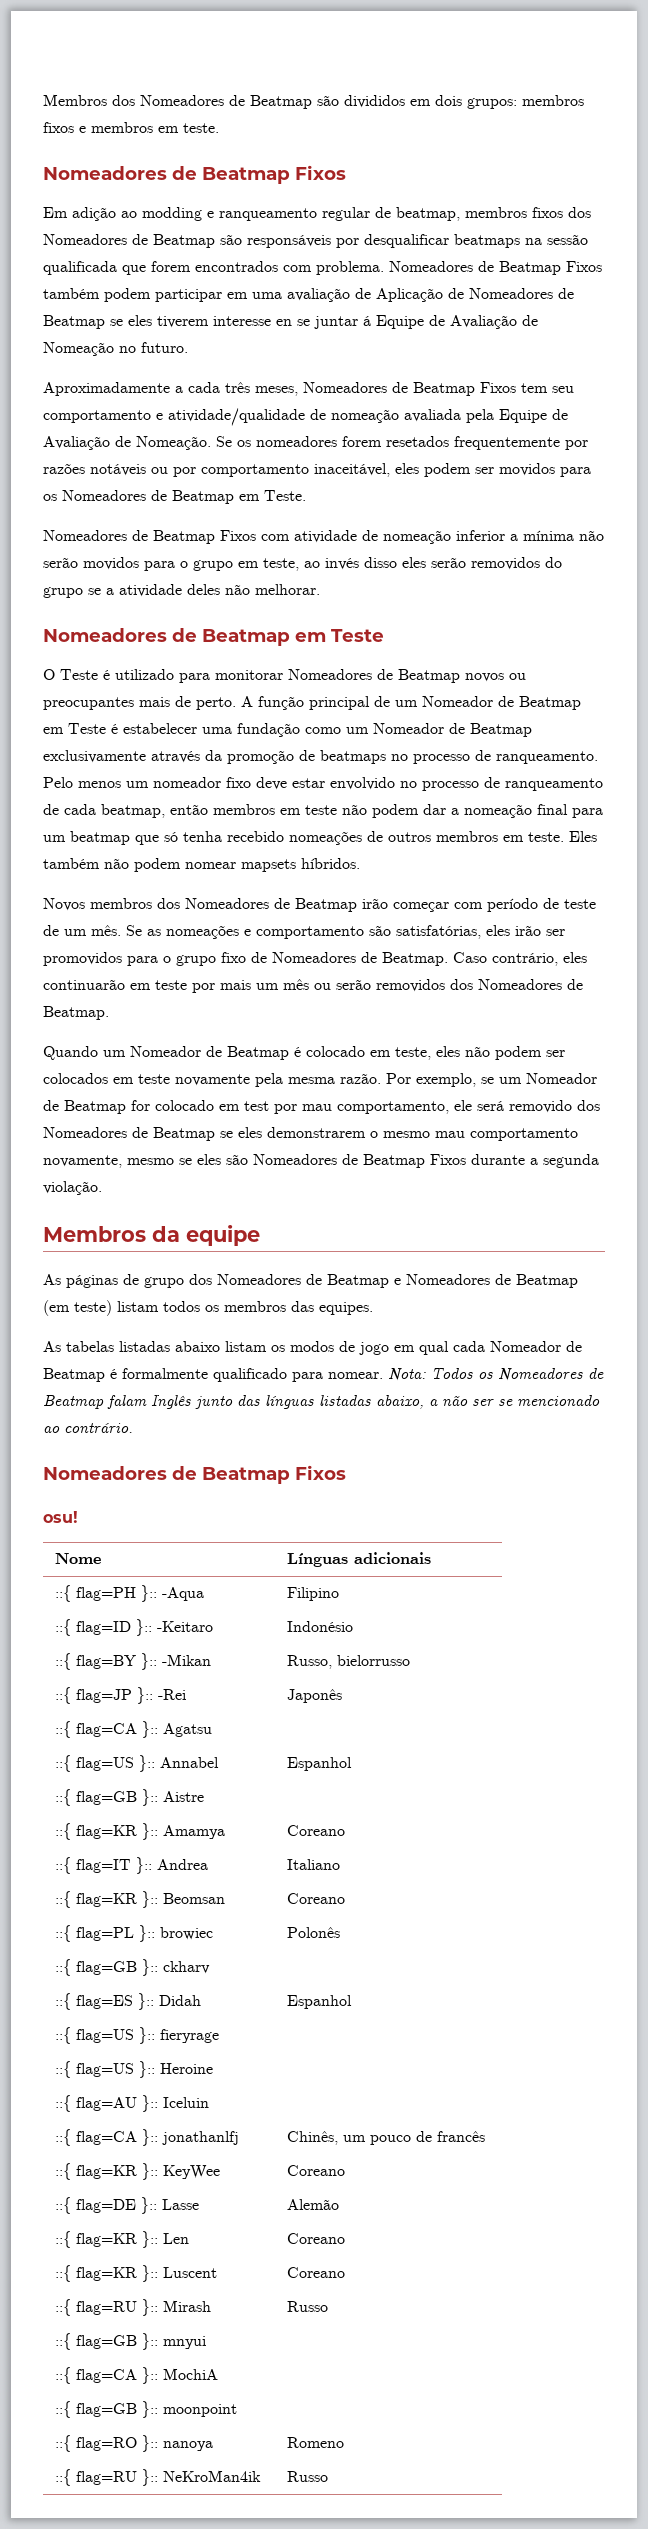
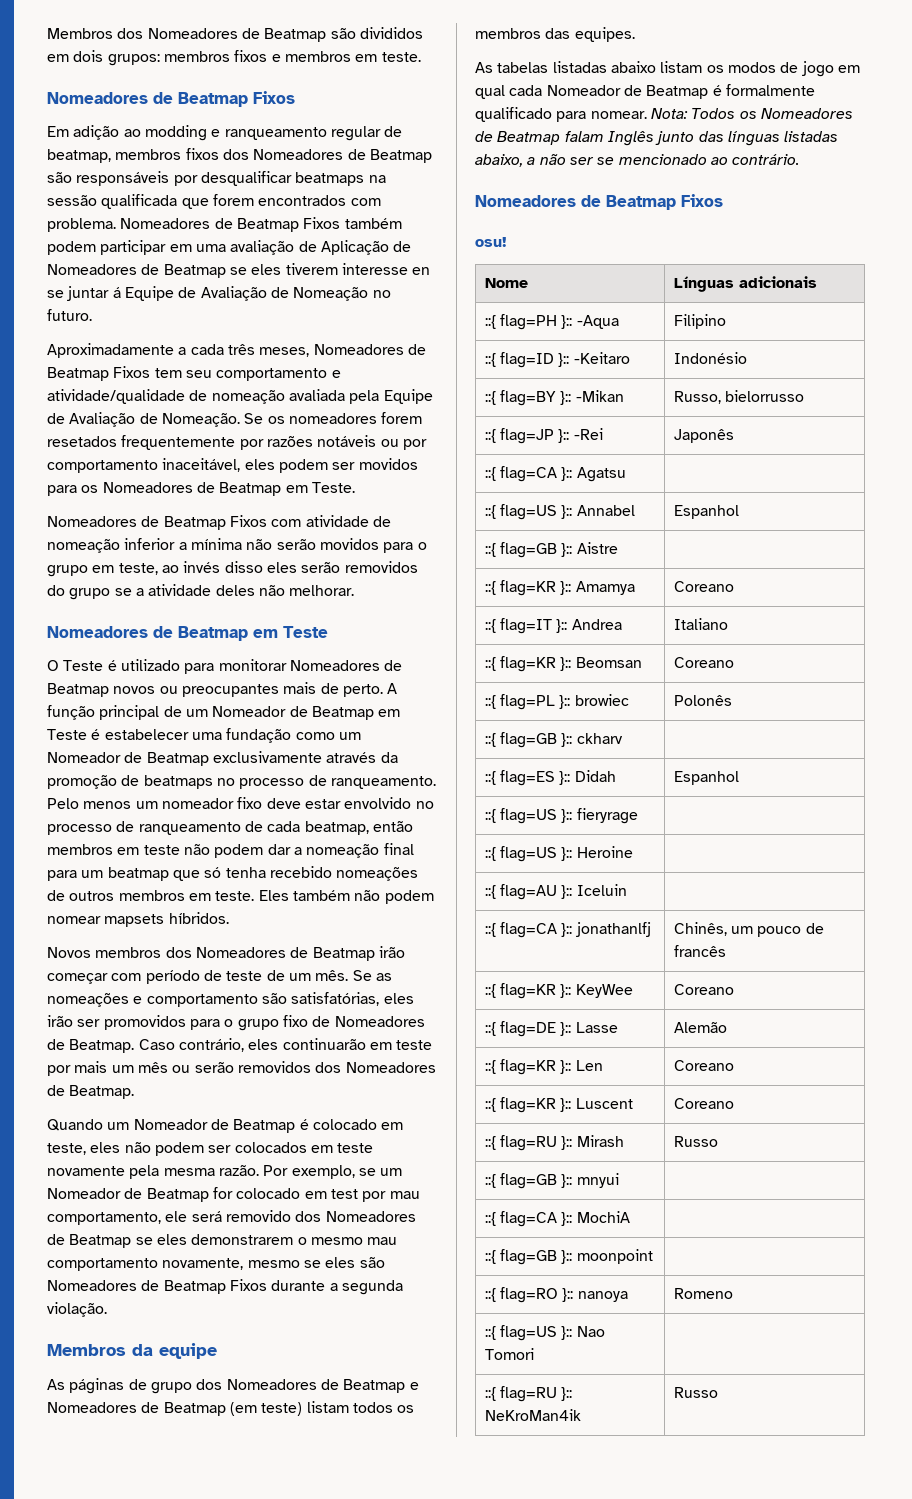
(345, 2442) none -> [484,1325,605,1341] [484,1348,534,1360] // ::{ flag=US }:: Nao Tomori |

